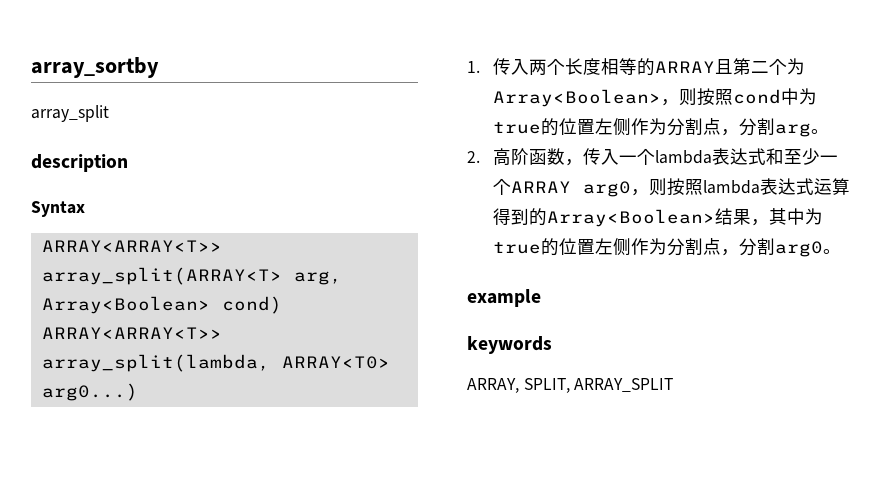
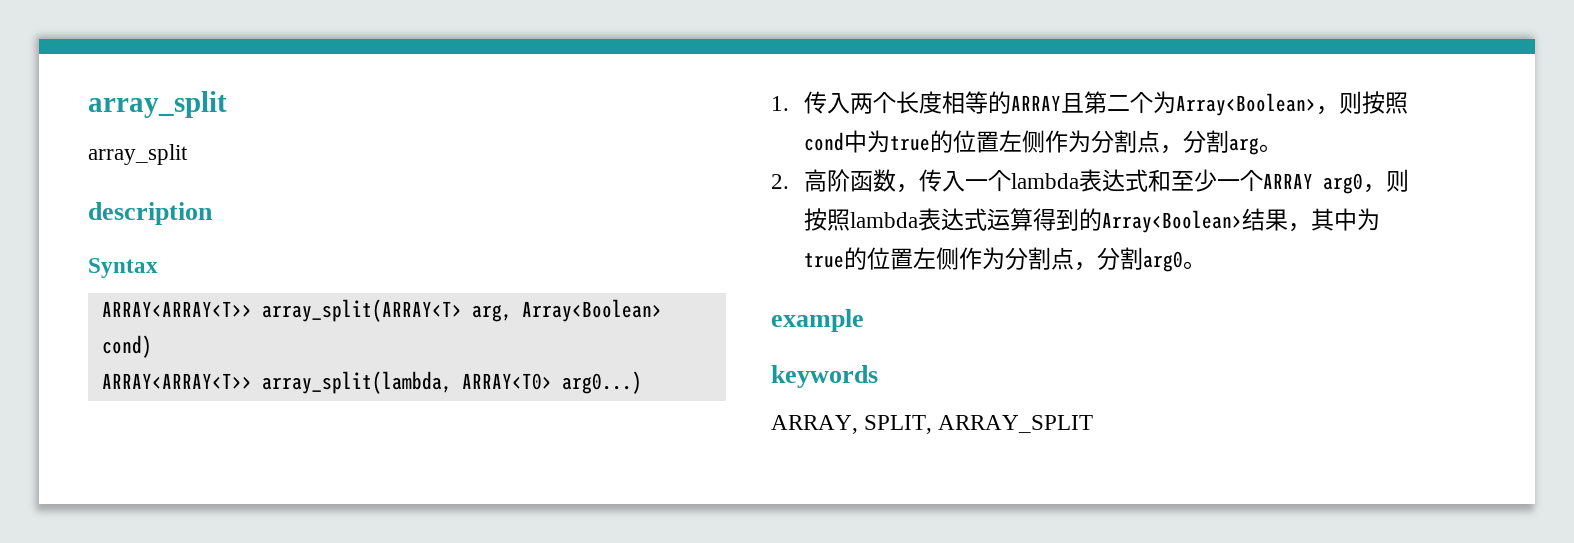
[31,57,159,78] array_sortby -> [88,91,227,118] array_split

